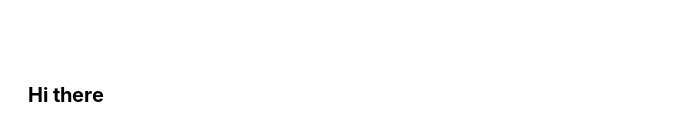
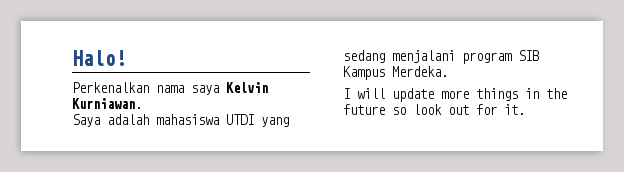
[28,87,105,102] Hi there -> [72,50,127,66] [72,82,268,95] [72,98,142,109] [72,114,289,127] [343,50,539,64] [343,66,448,80] [343,88,567,102] [343,104,525,115] Halo! // Perkenalkan nama saya Kelvin Kurniawan. // Saya adalah mahasiswa UTDI yang sedang menjalani program SIB Kampus Merdeka. // I will update more things in the future so look out for it.

